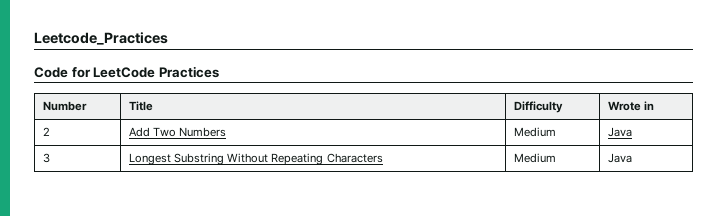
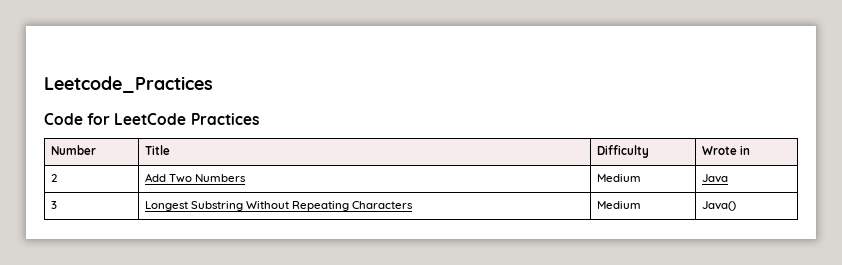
[608,153,633,163] Java -> [702,201,737,211] Java()

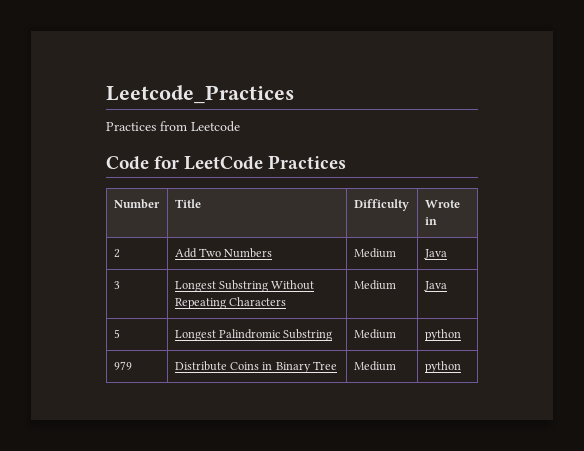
(213, 84) none -> [106,121,240,132] // Practices from Leetcode
[702,201,737,211] Java() -> [423,281,447,291] [113,329,120,338] [174,329,333,341] [353,329,396,339] [424,329,461,341] [113,361,132,370] [174,361,338,373] [353,361,396,371] [424,361,461,373] Java // 5 | Longest Palindromic Substring | Medium | python // 979 | Distribute Coins in Binary Tree | Medium | python

